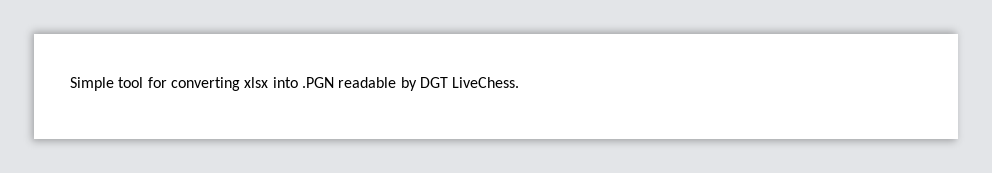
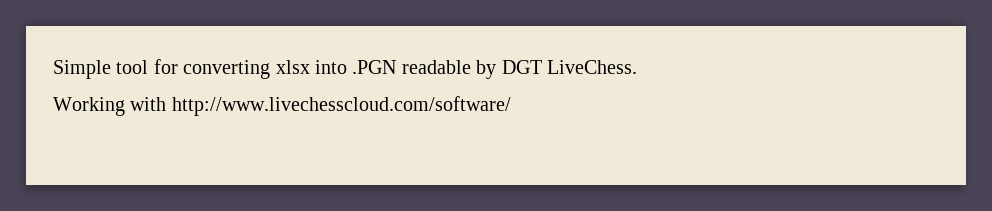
(520, 82) none -> [53,96,511,116] // Working with http://www.livechesscloud.com/software/

